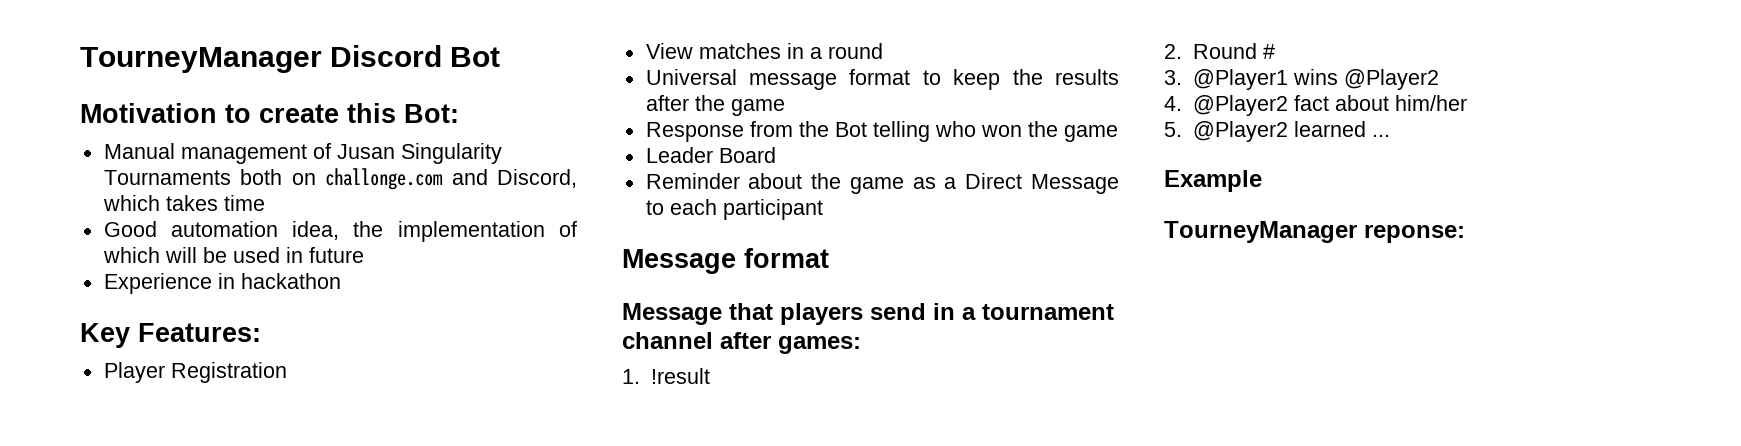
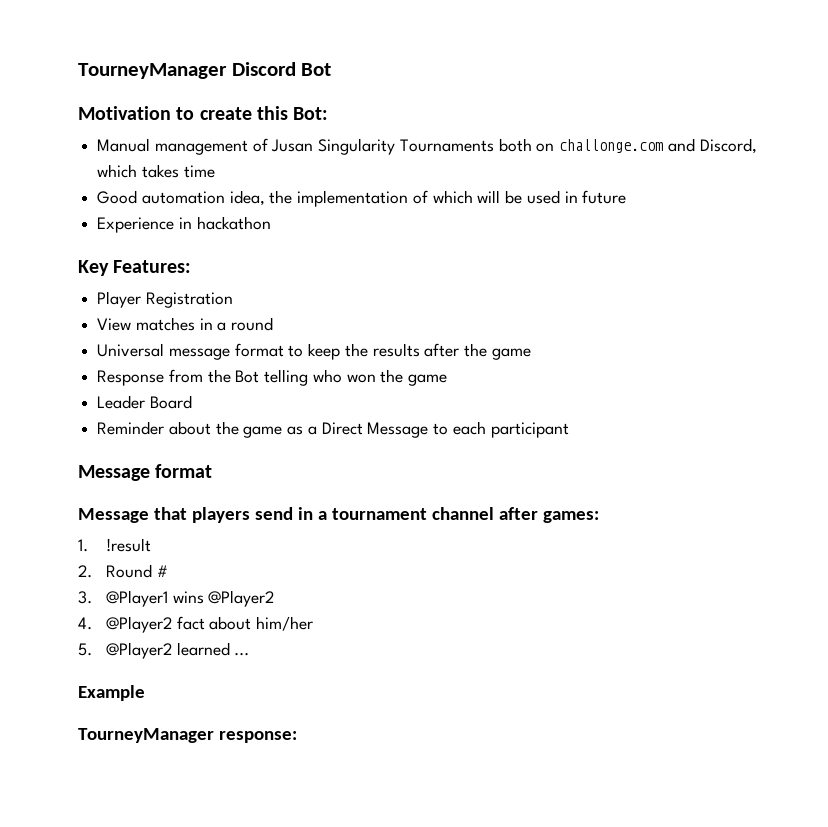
[1364,225,1465,243] reponse: -> [218,731,297,743] response:

